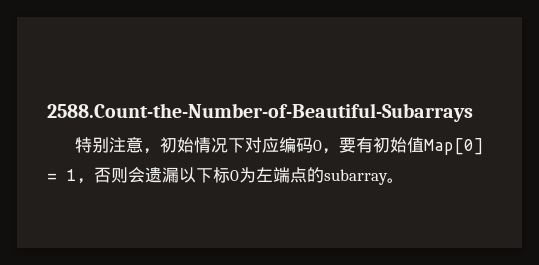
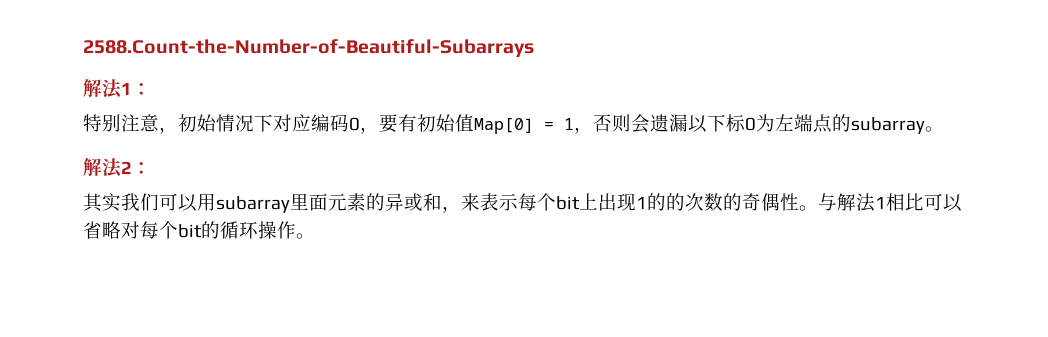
(473, 112) none -> [83,79,151,99] // 解法1：
(404, 180) none -> [83,158,151,178] [83,193,962,213] [83,221,315,239] // 解法2： // 其实我们可以用subarray里面元素的异或和，来表示每个bit上出现1的的次数的奇偶性。与解法1相比可以省略对每个bit的循环操作。

